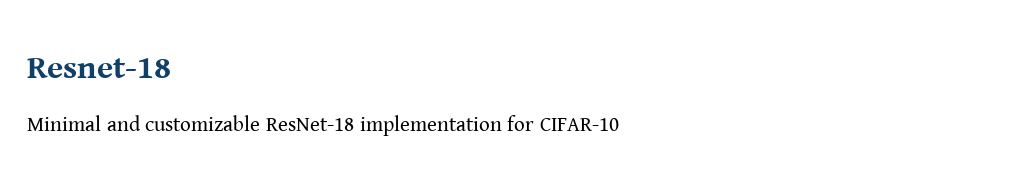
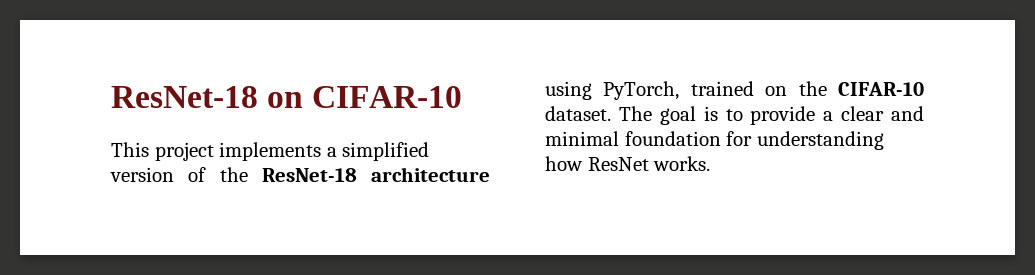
[27,58,171,78] [27,115,620,136] Resnet-18 // Minimal and customizable ResNet-18 implementation for CIFAR-10 -> [111,86,463,108] [111,142,430,161] [110,167,490,182] [545,81,924,100] [545,106,924,125] [545,131,884,150] [545,156,711,171] ResNet-18 on CIFAR-10 // This project implements a simplified version of the ResNet-18 architecture using PyTorch, trained on the CIFAR-10 dataset. The goal is to provide a clear and minimal foundation for understanding how ResNet works.

